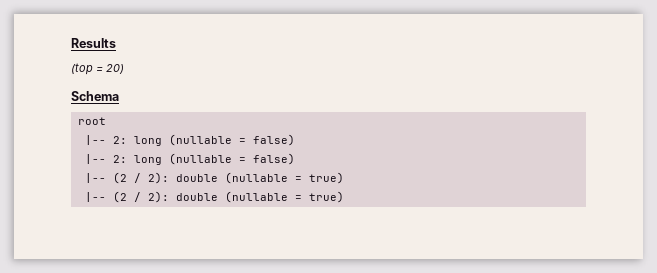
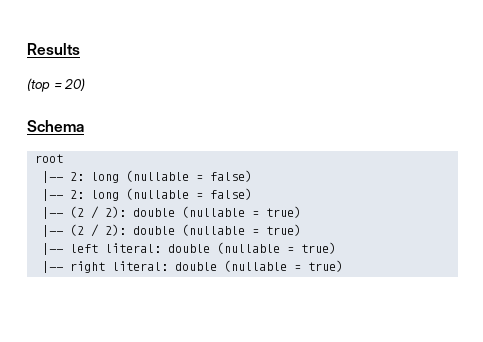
(344, 197) none -> [42,242,337,255] [42,260,344,273] // |-- left literal: double (nullable = true) // |-- right literal: double (nullable = true)

